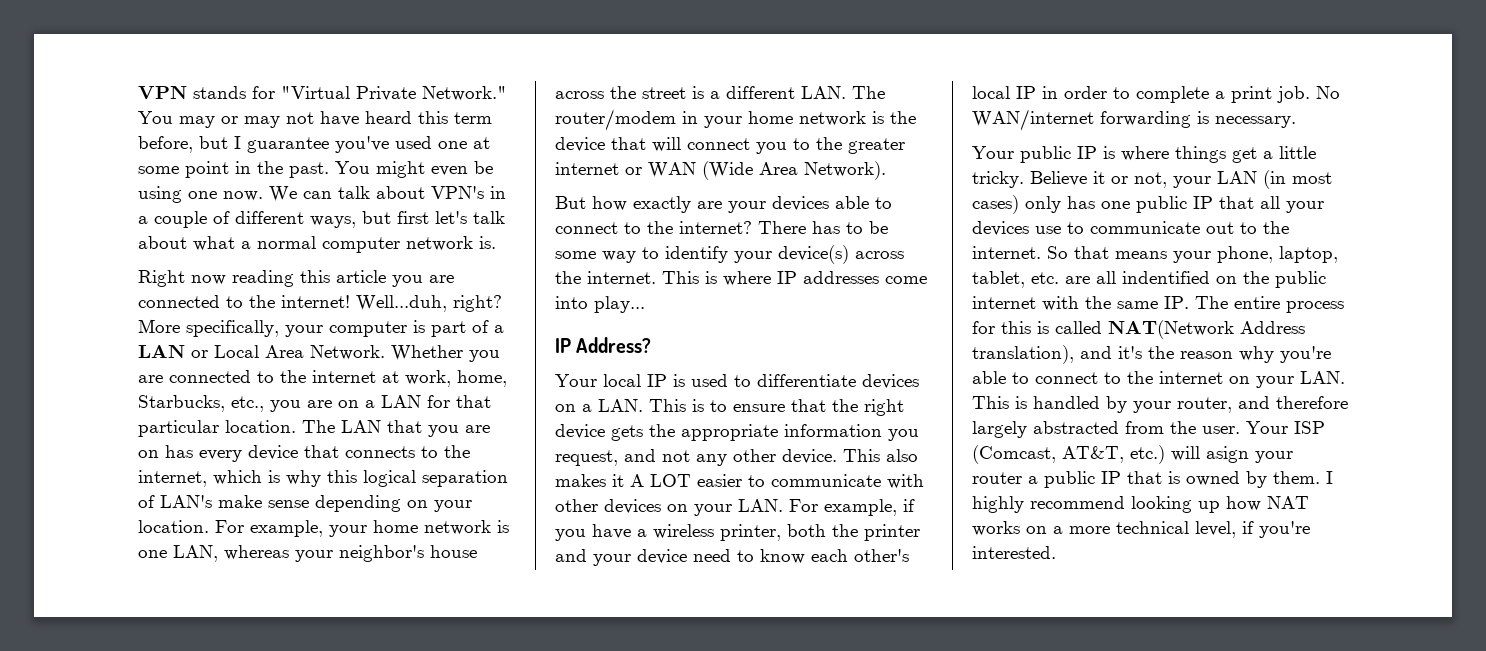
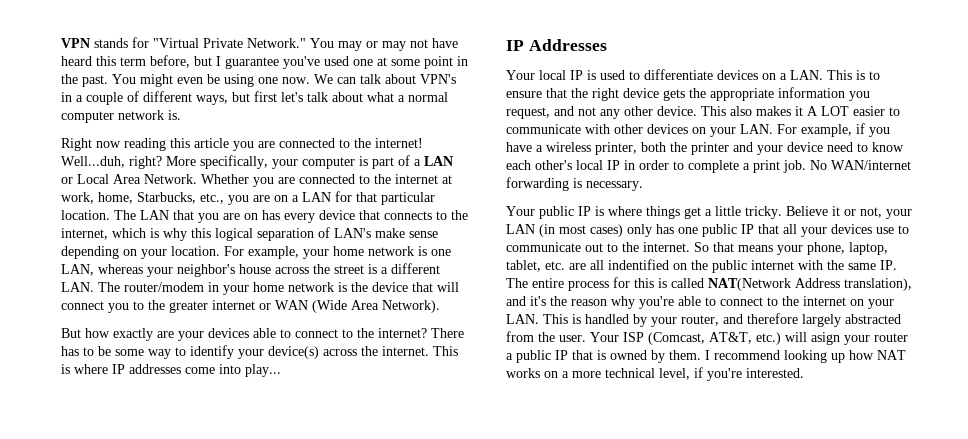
[576,337,652,353] Address? -> [528,39,607,51] Addresses
[972,496,1024,513] highly -> (710, 355) none

